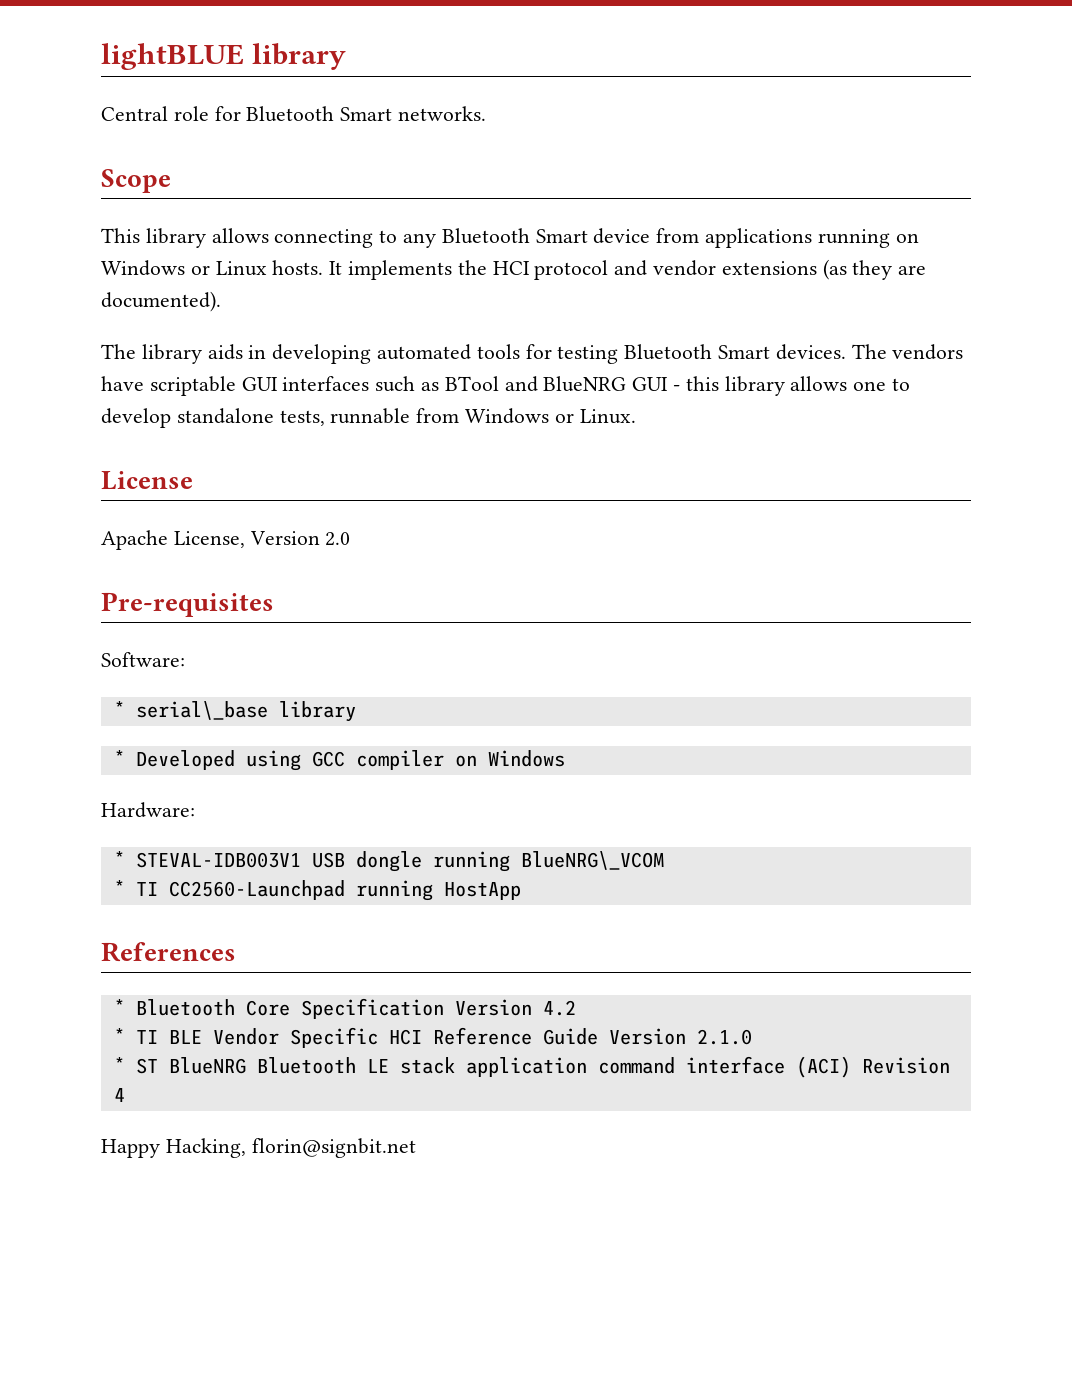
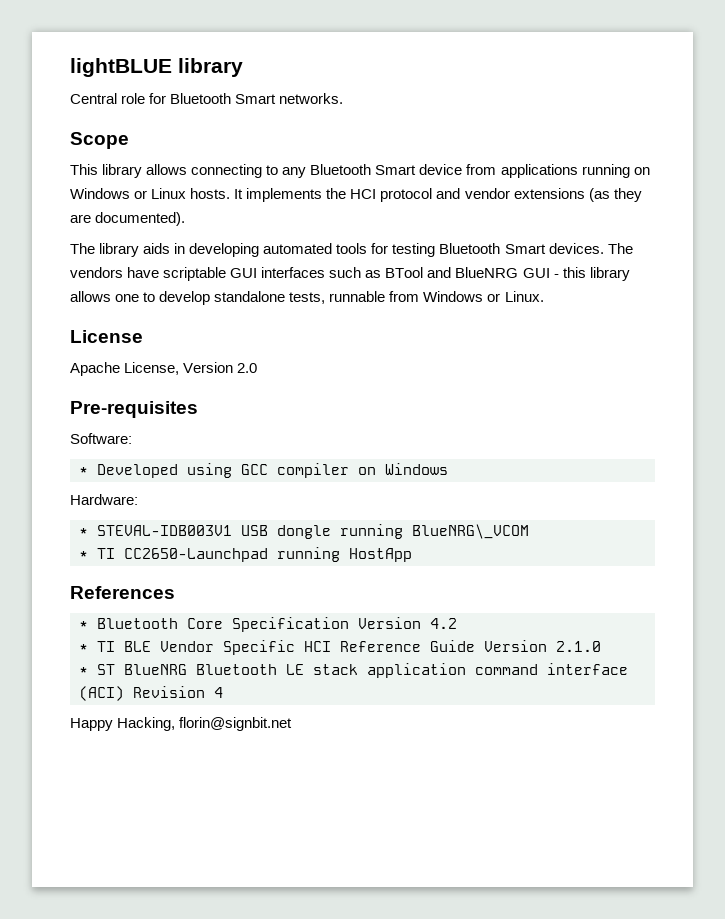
[113,701,356,722] // * serial\_base library -> (132, 438) none
[168,880,345,900] CC2560-Launchpad -> [124,548,268,562] CC2650-Launchpad

